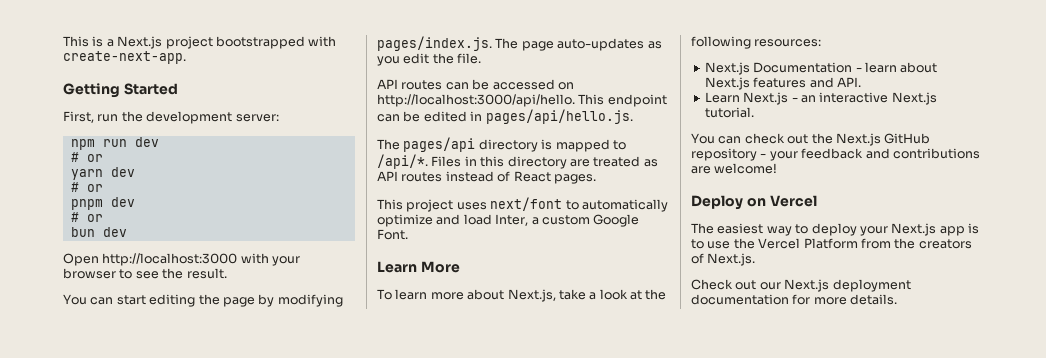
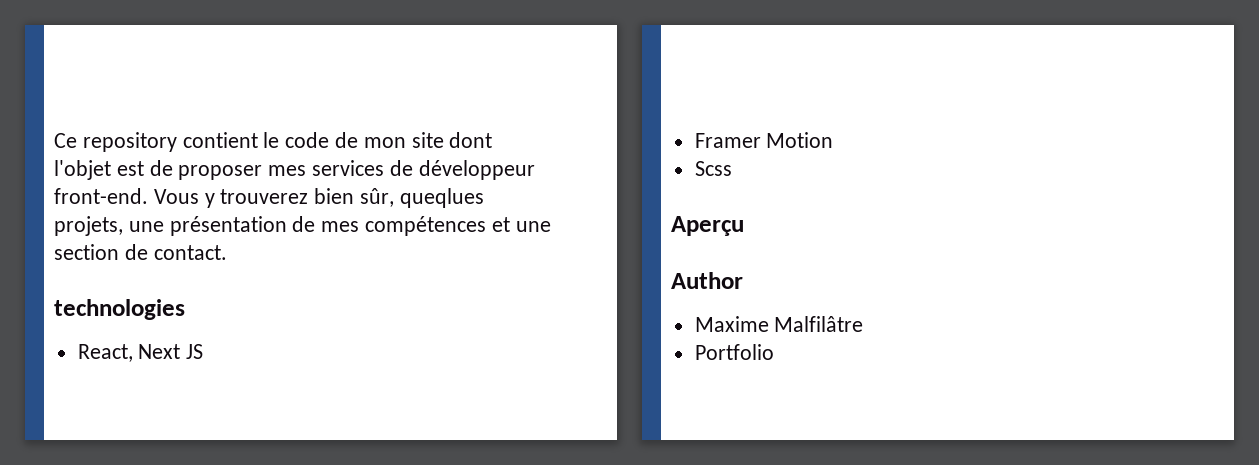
[63,36,337,49] [63,51,186,64] [63,83,178,98] [63,111,279,124] [70,137,159,150] [70,152,103,162] [70,167,135,180] [70,182,103,192] [70,197,135,210] [70,212,103,222] [70,227,127,237] [63,253,301,266] [63,268,227,279] [63,294,343,307] [377,36,662,51] [377,53,482,66] [377,79,574,90] [377,94,667,107] [377,109,633,124] [377,137,626,152] [377,154,658,169] [377,171,596,184] [377,197,668,212] [377,214,640,227] [377,229,408,240] [377,261,460,273] [377,289,667,302] [691,36,822,49] [704,62,938,75] [704,77,861,90] [704,92,937,105] [704,107,754,118] [691,133,931,146] [691,148,980,161] [691,163,778,174] [691,195,817,210] [691,223,979,236] [691,238,972,249] [691,253,756,266] [691,279,911,292] [691,294,898,305] This is a Next.js project bootstrapped with create-next-app. // Getting Started // First, run the development server: // npm run dev // # or // yarn dev // # or // pnpm dev // # or // bun dev // Open http://localhost:3000 with your browser to see the result. // You can start editing the page by modifying pages/index.js. The page auto-updates as you edit the file. // API routes can be accessed on http://localhost:3000/api/hello. This endpoint can be edited in pages/api/hello.js. // The pages/api directory is mapped to /api/*. Files in this directory are treated as API routes instead of React pages. // This project uses next/font to automatically optimize and load Inter, a custom Google Font. // Learn More // To learn more about Next.js, take a look at the following resources: // Next.js Documentation - learn about Next.js features and API. // Learn Next.js - an interactive Next.js tutorial. // You can check out the Next.js GitHub repository - your feedback and contributions are welcome! // Deploy on Vercel // The easiest way to deploy your Next.js app is to use the Vercel Platform from the creators of Next.js. // Check out our Next.js deployment documentation for more details. -> [54,132,493,152] [54,160,535,180] [54,188,484,208] [54,216,551,236] [54,244,227,260] [54,299,185,320] [77,344,204,362] [694,132,834,148] [694,161,732,176] [671,216,744,236] [671,272,743,289] [694,316,864,332] [694,344,774,360] Ce repository contient le code de mon site dont l'objet est de proposer mes services de développeur front-end. Vous y trouverez bien sûr, queqlues projets, une présentation de mes compétences et une section de contact. // technologies // React, Next JS // Framer Motion // Scss // Aperçu // Author // Maxime Malfilâtre // Portfolio

